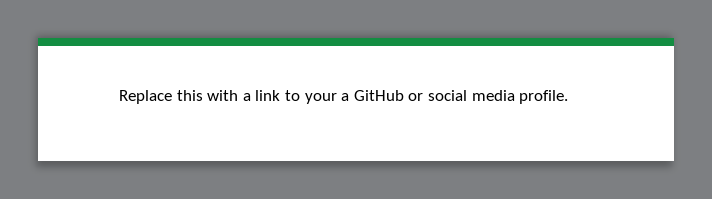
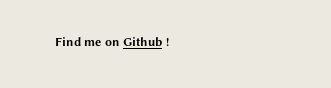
[119,90,569,104] Replace this with a link to your a GitHub or social media profile. -> [55,37,169,47] Find me on Github !

